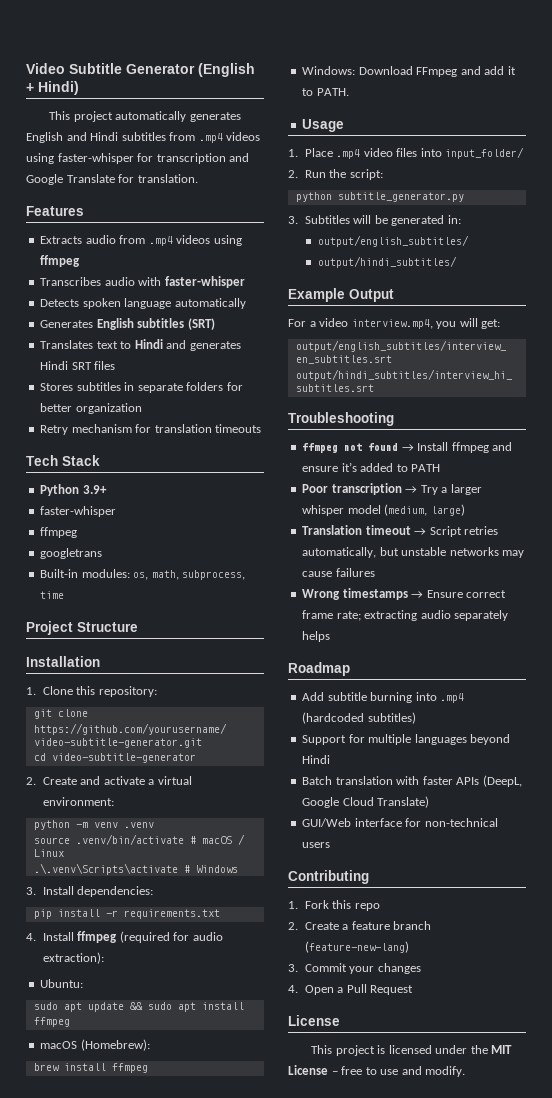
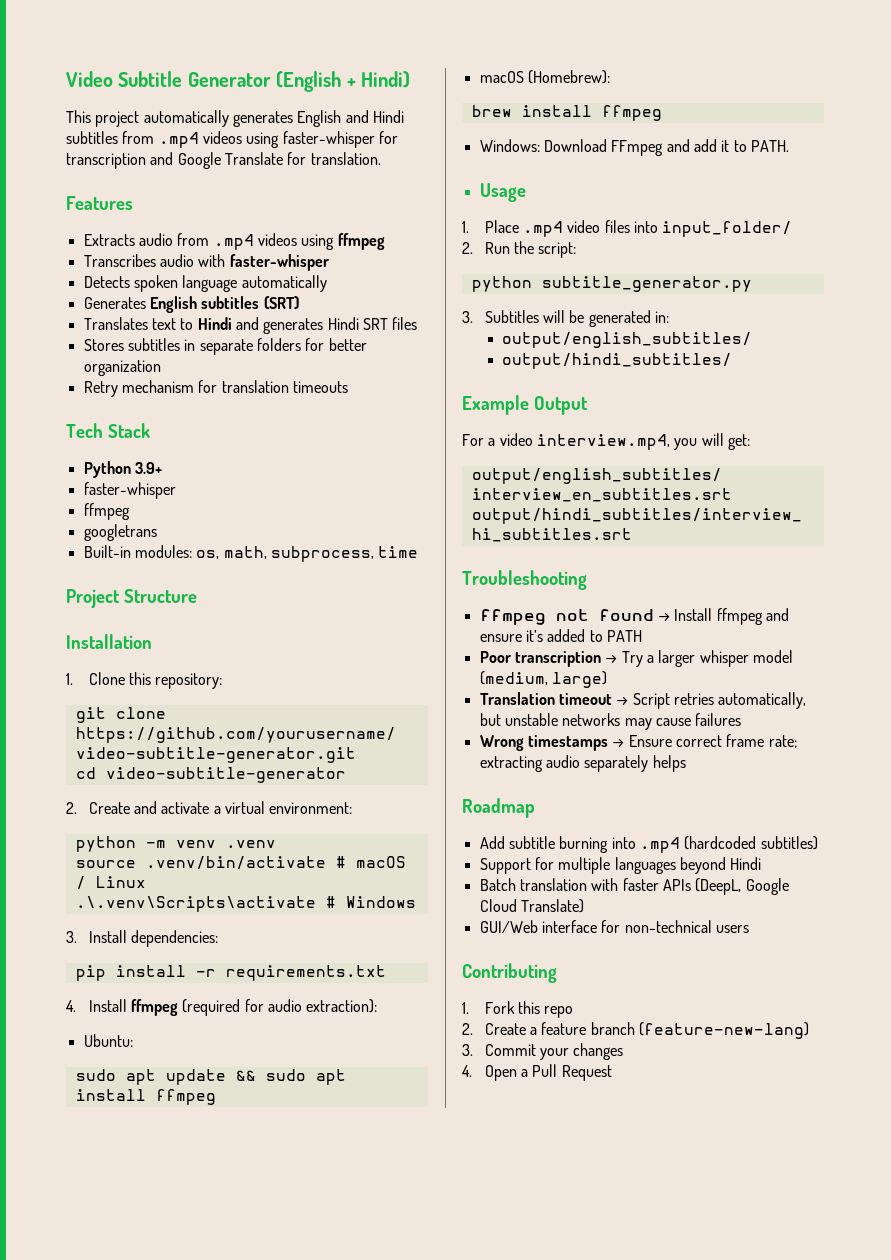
[288,1015,340,1026] [310,1045,513,1056] [288,1065,466,1077] // License // This project is licensed under the MIT License – free to use and modify. -> (612, 1073) none

